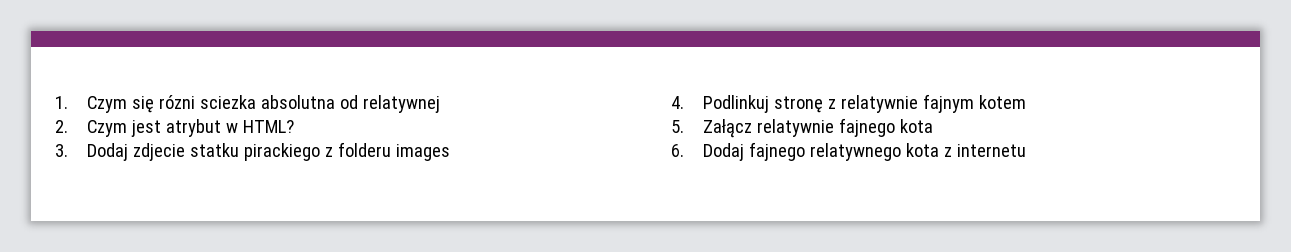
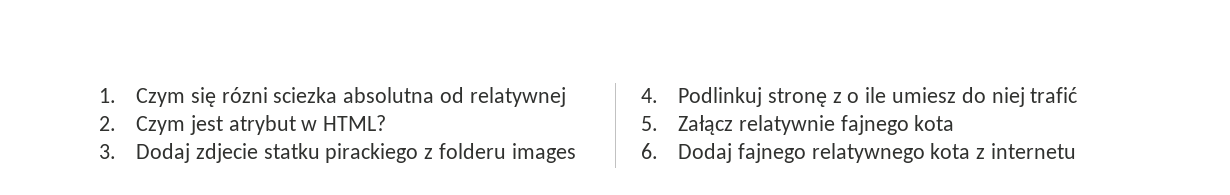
[841,94,1027,113] relatywnie fajnym kotem -> [847,87,1078,107] o ile umiesz do niej trafić

